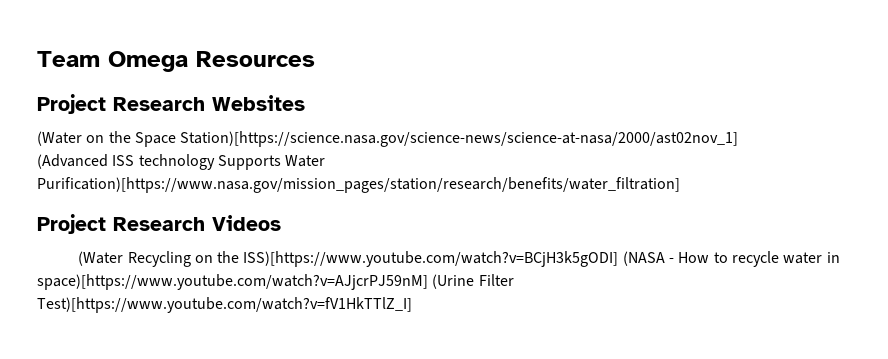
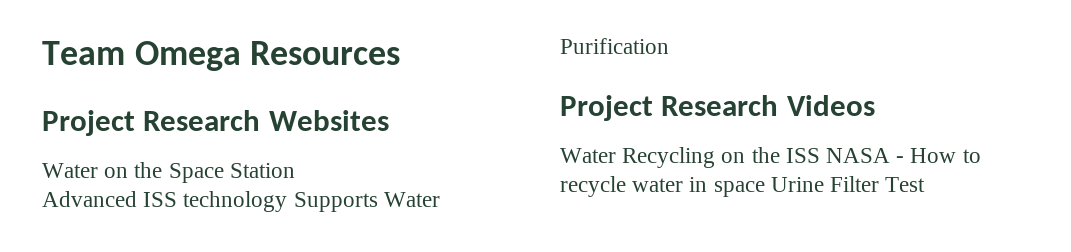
[37,131,82,146] (Water -> [42,163,98,178] Water
[180,131,739,147] [37,154,108,169] Station)[https://science.nasa.gov/science-news/science-at-nasa/2000/ast02nov_1] // (Advanced -> [229,163,295,178] [42,191,137,207] Station // Advanced
[37,177,680,193] Purification)[https://www.nasa.gov/mission_pages/station/research/benefits/water_filtration] -> [560,38,669,54] Purification
[78,251,124,266] (Water -> [560,148,616,163] Water
[243,251,665,267] ISS)[https://www.youtube.com/watch?v=BCjH3k5gODI] (NASA -> [785,148,891,163] ISS NASA
[37,274,514,290] [37,297,412,313] space)[https://www.youtube.com/watch?v=AJjcrPJ59nM] (Urine Filter Test)[https://www.youtube.com/watch?v=fV1HkTTlZ_I] -> [713,176,926,197] space Urine Filter Test

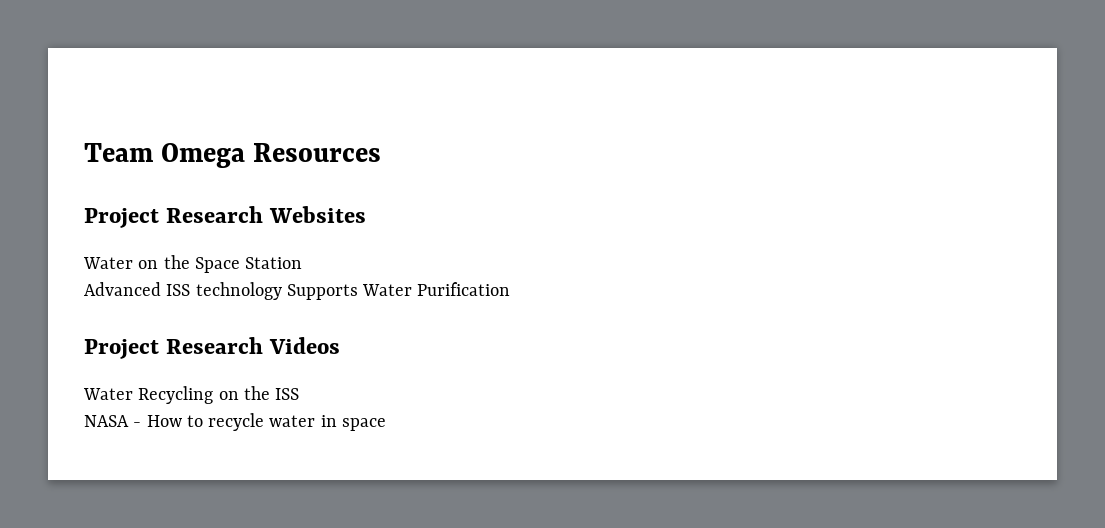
(820, 155) none -> (300, 394) //
[770,176,926,192] Urine Filter Test -> (386, 424) none

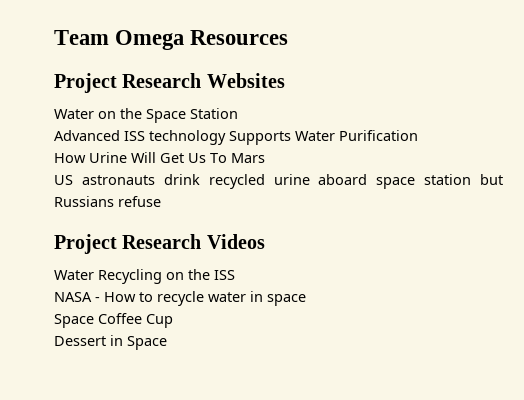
(511, 289) none -> [54,152,265,163] [54,174,503,189] [54,196,161,207] // How Urine Will Get Us To Mars // US astronauts drink recycled urine aboard space station but Russians refuse
(386, 424) none -> [54,313,173,328] [54,335,167,350] // Space Coffee Cup // Dessert in Space

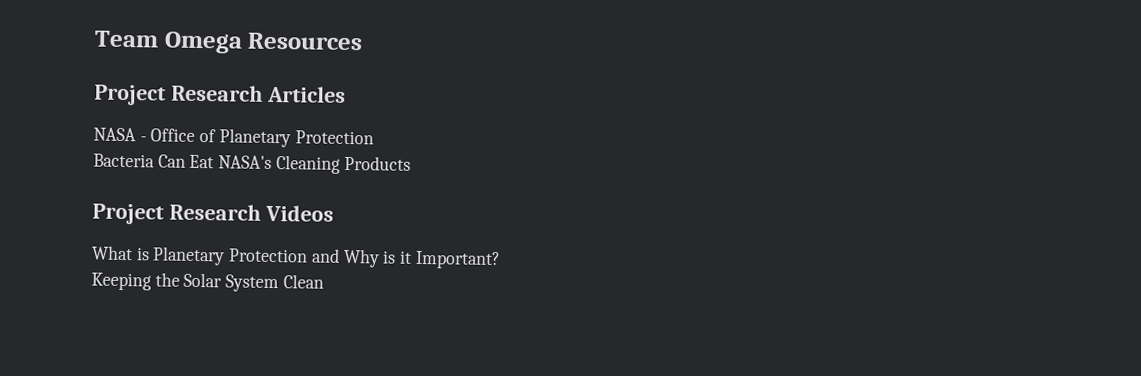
[206,73,285,88] [54,108,238,123] [54,130,418,145] [54,152,265,163] [54,174,503,189] [54,196,161,207] [54,234,265,254] [54,269,235,284] [54,291,306,306] [54,313,173,328] [54,335,167,350] Websites // Water on the Space Station // Advanced ISS technology Supports Water Purification // How Urine Will Get Us To Mars // US astronauts drink recycled urine aboard space station but Russians refuse // Project Research Videos // Water Recycling on the ISS // NASA - How to recycle water in space // Space Coffee Cup // Dessert in Space -> [266,85,346,103] [93,127,374,148] [93,153,411,174] [92,203,334,225] [91,245,501,270] [91,272,324,293] Articles // NASA - Office of Planetary Protection // Bacteria Can Eat NASA's Cleaning Products // Project Research Videos // What is Planetary Protection and Why is it Important? // Keeping the Solar System Clean

